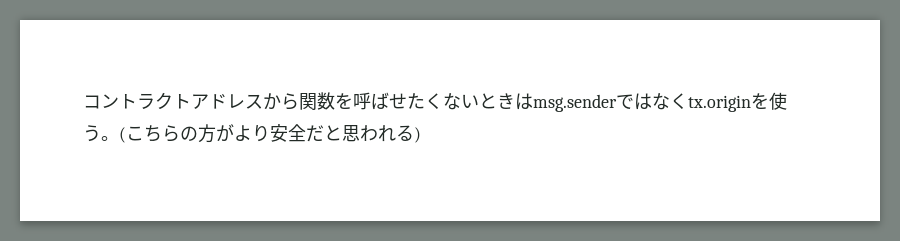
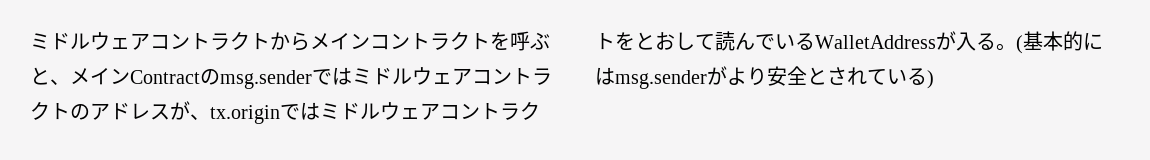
[83,92,787,112] [83,124,396,143] コントラクトアドレスから関数を呼ばせたくないときはmsg.senderではなくtx.originを使う。(こちらの方がより安全だと思われ -> [30,31,550,51] [30,67,552,89] [30,101,540,124] [595,31,1103,54] [595,66,907,89] ミドルウェアコントラクトからメインコントラクトを呼ぶと、メインContractのmsg.senderではミドルウェアコントラクトのアドレスが、tx.originではミドルウェアコントラクトをとおして読んでいるWalletAddressが入る。(基本的にはmsg.senderがより安全とされてい

